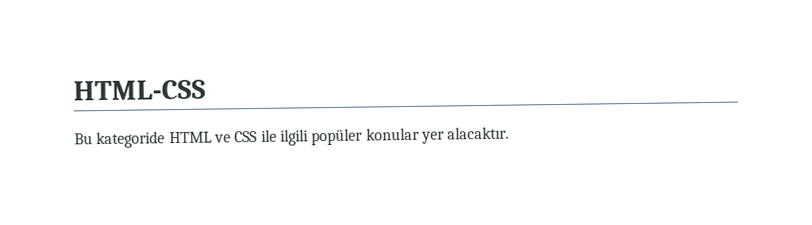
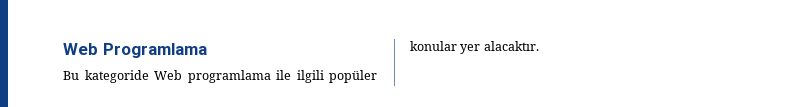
[73,79,206,101] HTML-CSS -> [63,43,207,58] Web Programlama
[168,130,258,144] HTML ve CSS -> [154,70,271,83] Web programlama

